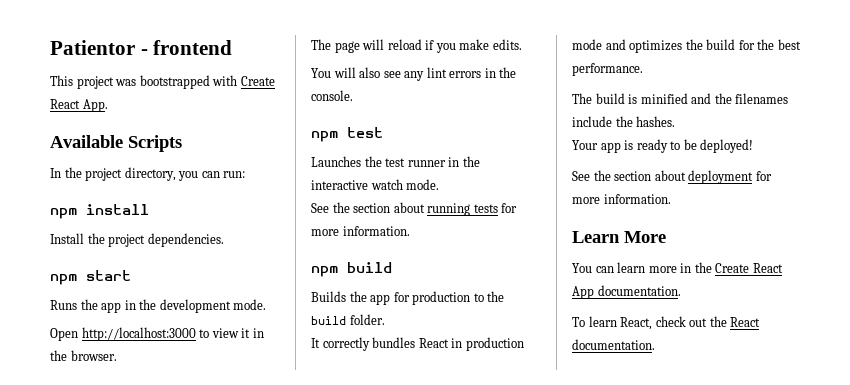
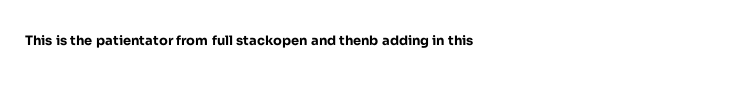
[50,40,233,55] [50,75,275,89] [50,99,108,112] [50,135,182,152] [50,167,246,181] [50,204,149,219] [50,233,224,247] [50,270,131,285] [50,299,267,313] [50,327,264,341] [50,350,117,361] [311,39,522,53] [311,67,517,81] [311,90,353,101] [311,127,383,142] [311,156,480,167] [311,179,440,190] [311,202,518,216] [311,226,410,236] [311,262,392,277] [311,291,505,305] [311,314,385,325] [311,337,524,351] [572,39,801,53] [572,63,643,76] [572,93,789,104] [572,116,676,127] [572,139,754,153] [572,170,772,184] [572,194,671,204] [572,231,666,243] [572,262,783,273] [572,285,681,299] [572,316,761,330] [572,339,655,350] Patientor - frontend // This project was bootstrapped with Create React App. // Available Scripts // In the project directory, you can run: // npm install // Install the project dependencies. // npm start // Runs the app in the development mode. // Open http://localhost:3000 to view it in the browser. // The page will reload if you make edits. // You will also see any lint errors in the console. // npm test // Launches the test runner in the interactive watch mode. // See the section about running tests for more information. // npm build // Builds the app for production to the build folder. // It correctly bundles React in production mode and optimizes the build for the best performance. // The build is minified and the filenames include the hashes. // Your app is ready to be deployed! // See the section about deployment for more information. // Learn More // You can learn more in the Create React App documentation. // To learn React, check out the React documentation. -> [25,35,473,48] This is the patientator from full stackopen and thenb adding in this

